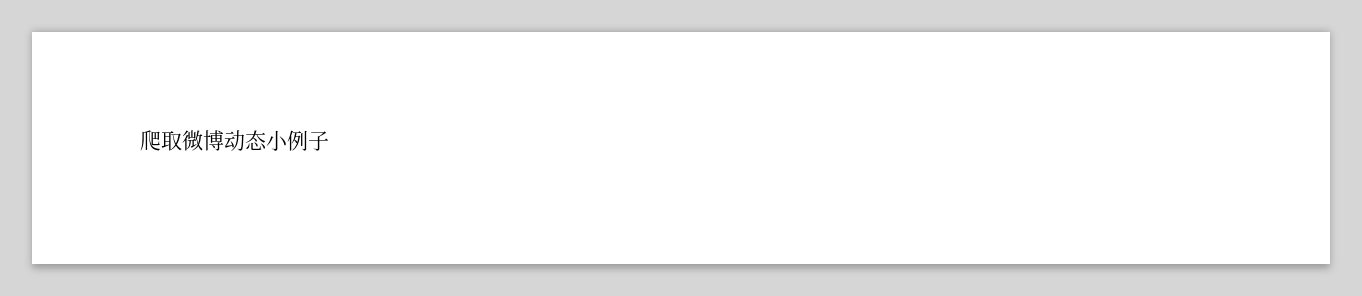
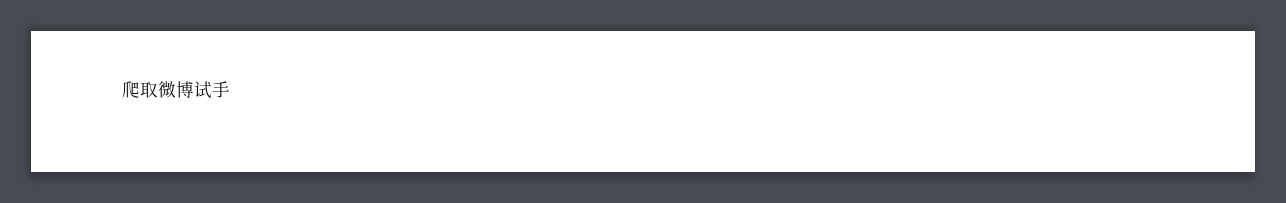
[224,130,329,151] 动态小例子 -> [194,81,230,99] 试手

